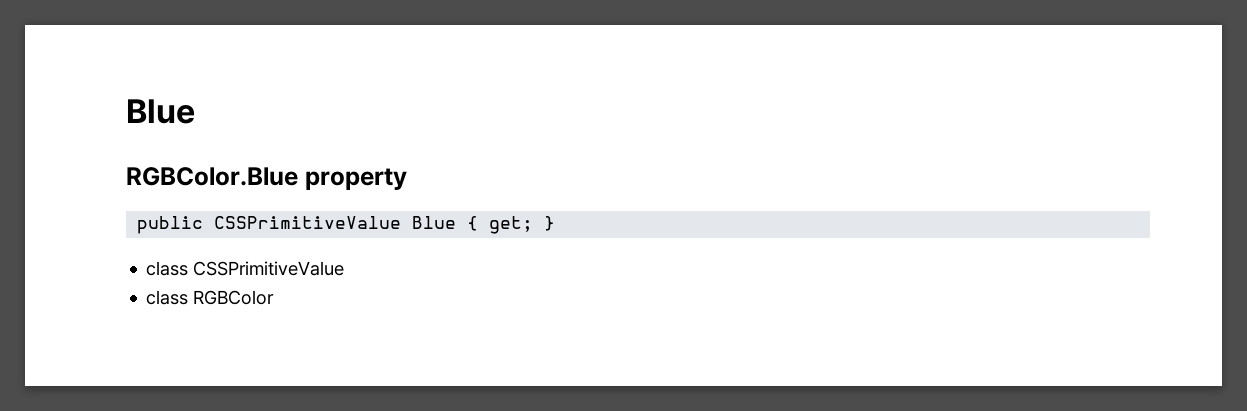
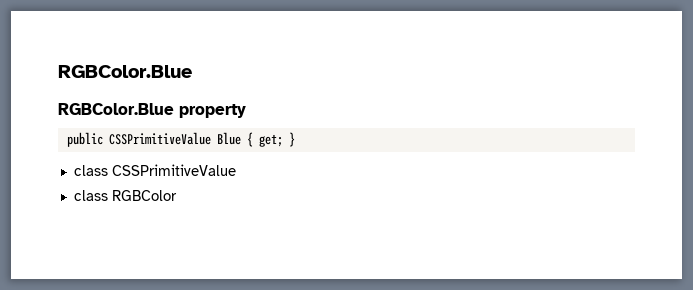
[126,99,195,124] Blue -> [58,65,192,78] RGBColor.Blue

